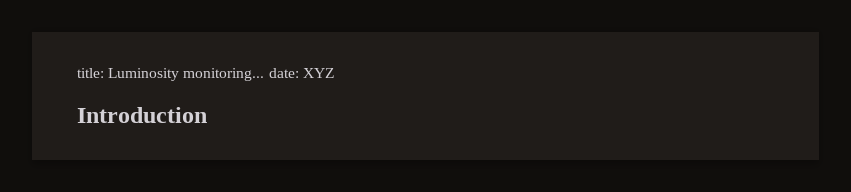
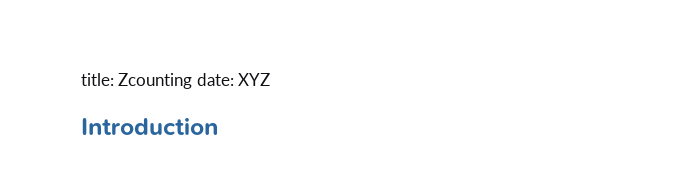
[108,68,265,81] Luminosity monitoring... -> [118,73,193,89] Zcounting

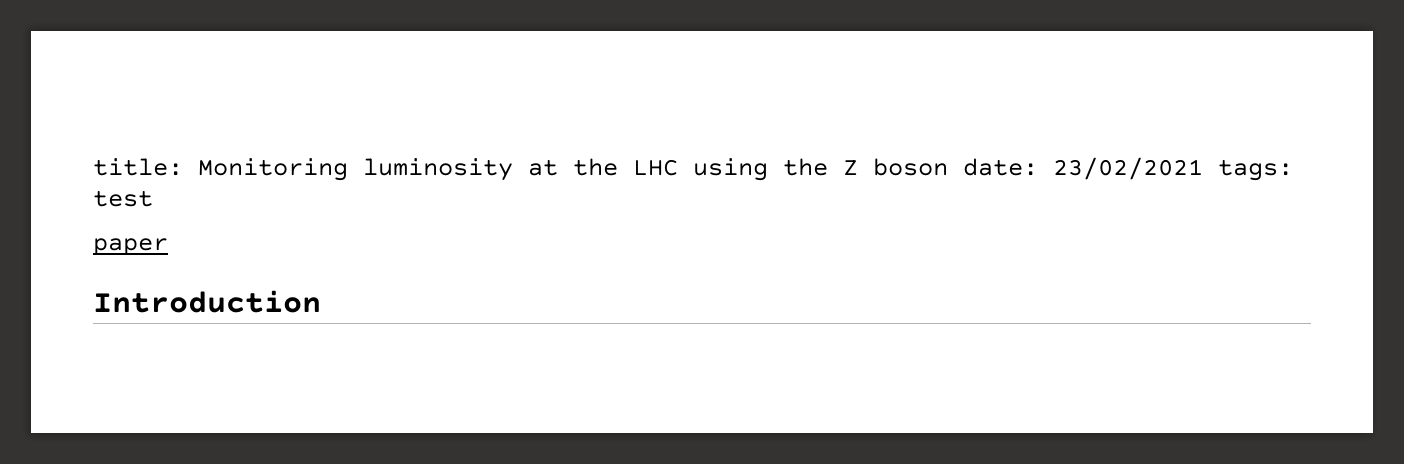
[118,73,271,89] Zcounting date: XYZ -> [198,157,1293,181] [93,190,153,207] [93,238,168,255] Monitoring luminosity at the LHC using the Z boson date: 23/02/2021 tags: test // paper

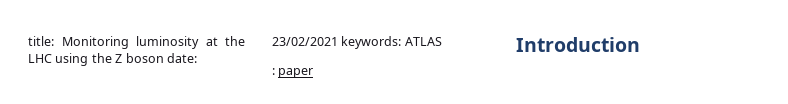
[1218,159,1293,181] [93,190,153,207] tags: test // -> [341,36,442,49] [272,68,275,75] keywords: ATLAS // :

